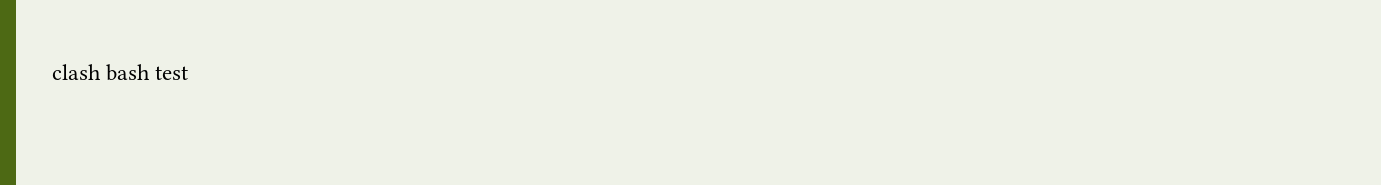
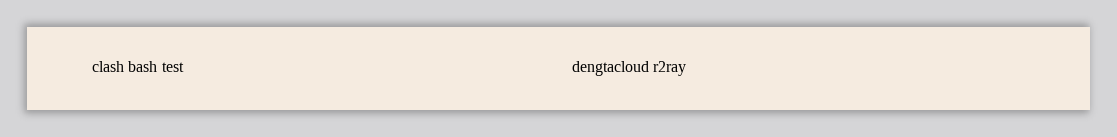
(189, 73) none -> [572,61,687,76] // dengtacloud r2ray

